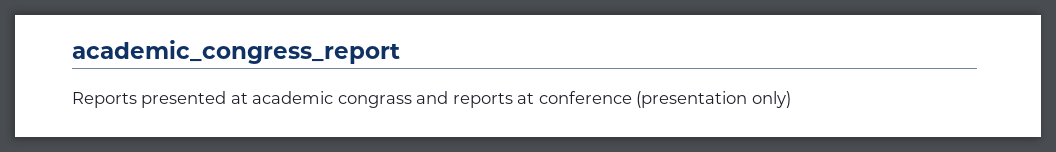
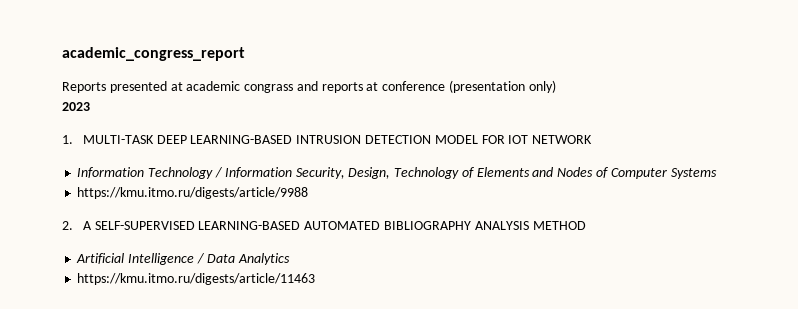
(791, 99) none -> [62,102,90,111] [62,135,593,144] [77,167,717,179] [77,187,309,199] [62,221,586,230] [76,253,290,265] [77,273,316,285] // 2023 // 1. MULTI-TASK DEEP LEARNING-BASED INTRUSION DETECTION MODEL FOR IOT NETWORK // Information Technology / Information Security, Design, Technology of Elements and Nodes of Computer Systems // https://kmu.itmo.ru/digests/article/9988 // 2. A SELF-SUPERVISED LEARNING-BASED AUTOMATED BIBLIOGRAPHY ANALYSIS METHOD // Artificial Intelligence / Data Analytics // https://kmu.itmo.ru/digests/article/11463

